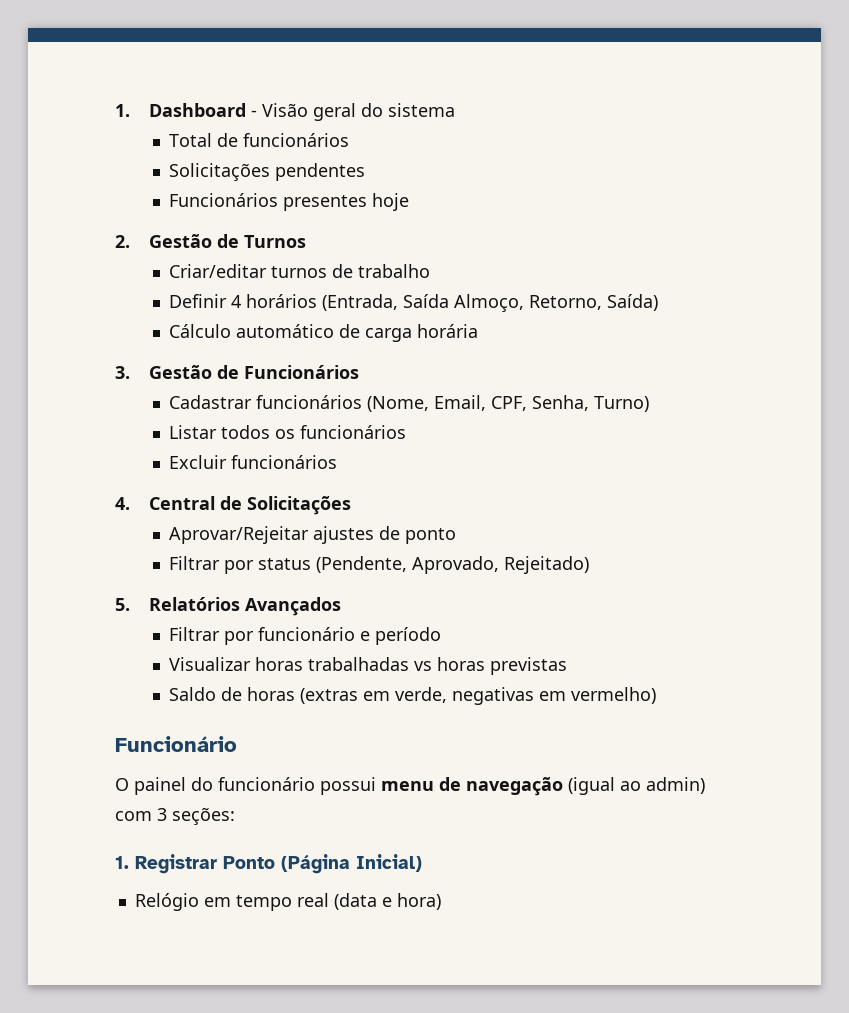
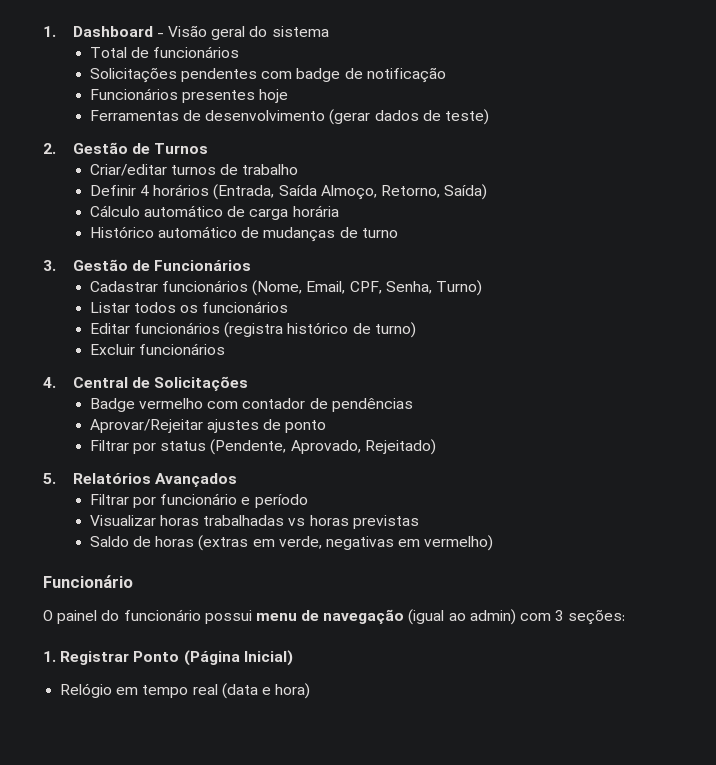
(366, 172) none -> [261,67,446,83] com badge de notificação
(410, 202) none -> [89,109,489,125] // Ferramentas de desenvolvimento (gerar dados de teste)
(479, 331) none -> [89,226,398,242] // Histórico automático de mudanças de turno
(407, 432) none -> [89,322,416,338] // Editar funcionários (registra histórico de turno)
(352, 505) none -> [89,398,413,412] // Badge vermelho com contador de pendências

